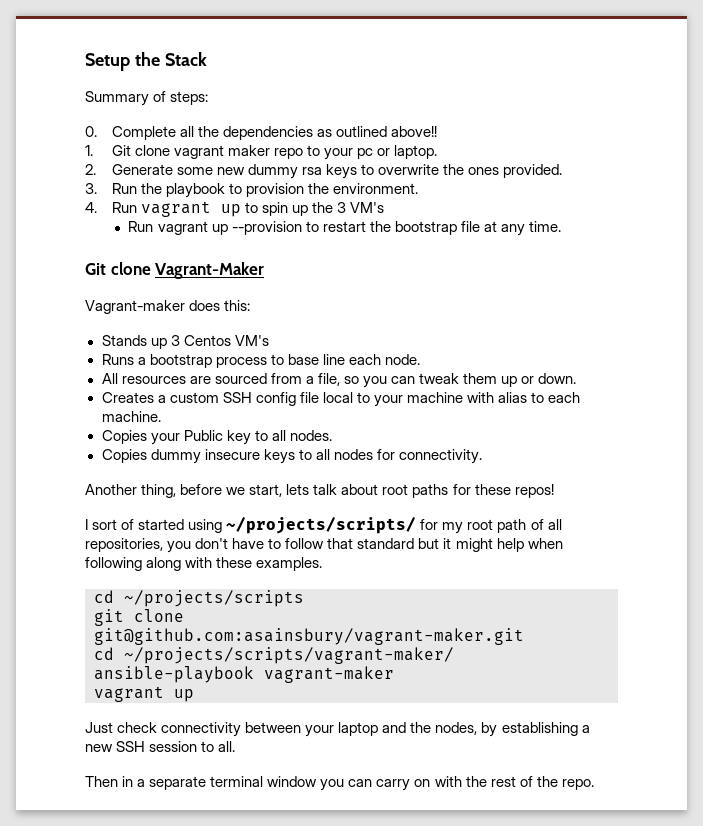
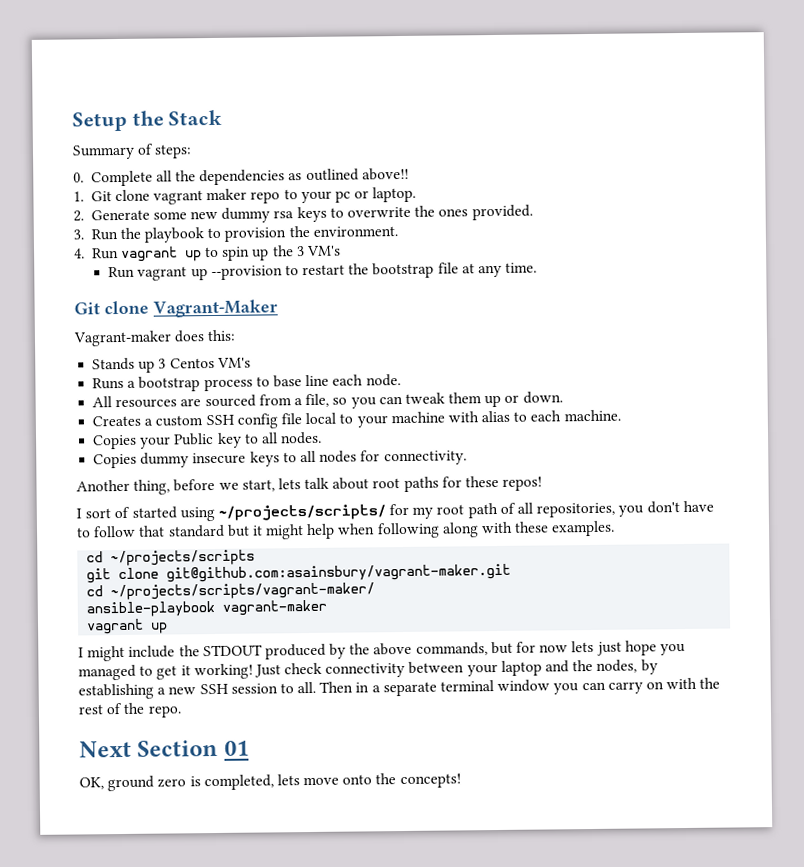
(194, 695) none -> [78,640,686,662] [78,663,253,681] I might include the STDOUT produced by the above commands, but for now lets just hope you managed to get it working!
(236, 746) // -> (317, 687) none
(594, 784) none -> [79,739,249,758] [79,773,461,792] // Next Section 01 // OK, ground zero is completed, lets move onto the concepts!

